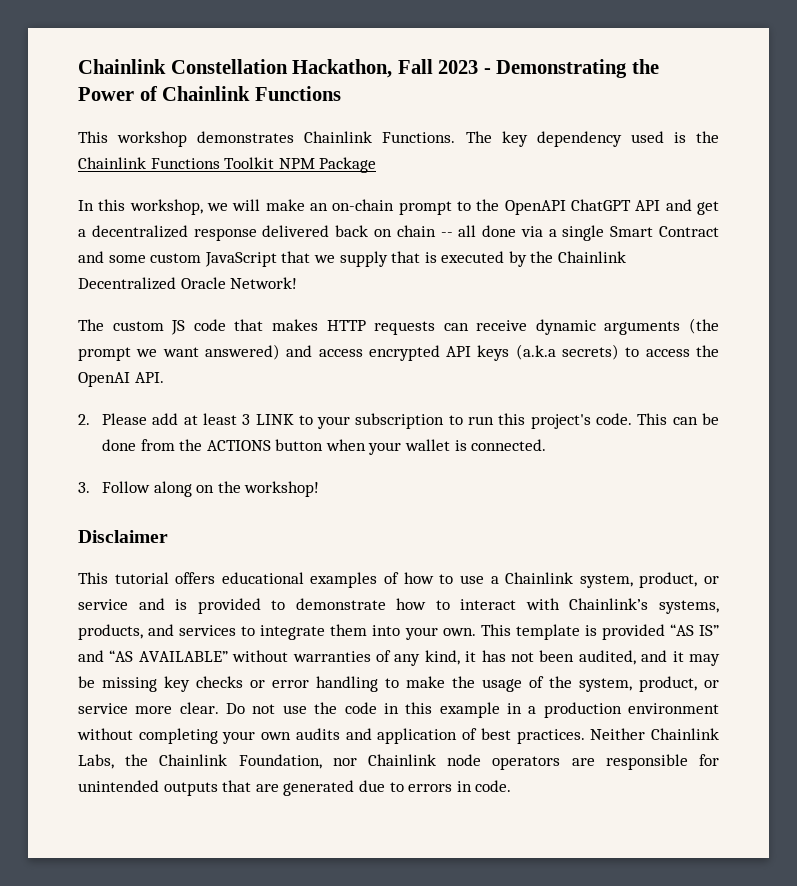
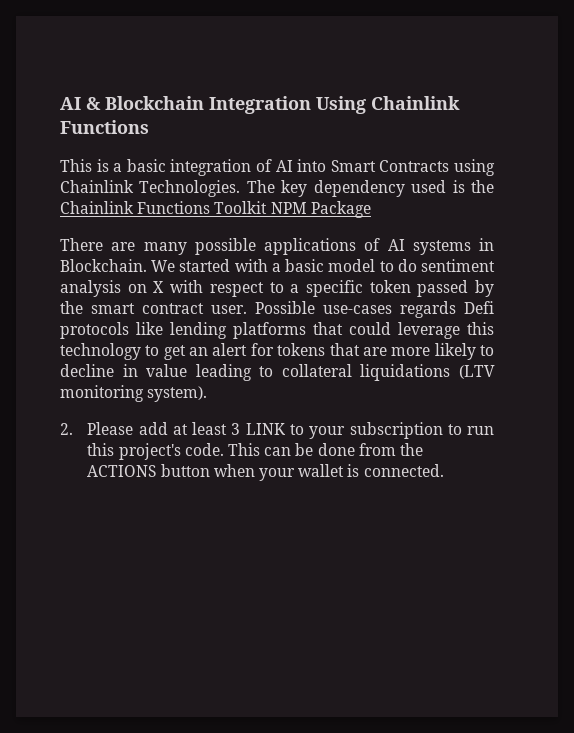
[78,59,659,78] [78,86,341,101] [78,131,456,147] Chainlink Constellation Hackathon, Fall 2023 - Demonstrating the Power of Chainlink Functions // This workshop demonstrates Chainlink Functions. -> [60,96,460,114] [60,120,149,134] [60,159,495,176] [60,180,241,197] AI & Blockchain Integration Using Chainlink Functions // This is a basic integration of AI into Smart Contracts using Chainlink Technologies.
[78,199,720,215] [78,225,719,241] [78,251,627,267] [78,277,298,290] [78,318,719,335] [78,344,719,361] [78,372,164,387] In this workshop, we will make an on-chain prompt to the OpenAPI ChatGPT API and get a decentralized response delivered back on chain -- all done via a single Smart Contract and some custom JavaScript that we supply that is executed by the Chainlink Decentralized Oracle Network! // The custom JS code that makes HTTP requests can receive dynamic arguments (the prompt we want answered) and access encrypted API keys (a.k.a secrets) to access the OpenAI API. -> [60,238,494,255] [60,259,495,272] [60,280,494,297] [60,301,494,318] [60,322,494,339] [60,343,495,360] [60,364,495,381] [60,385,208,402] There are many possible applications of AI systems in Blockchain. We started with a basic model to do sentiment analysis on X with respect to a specific token passed by the smart contract user. Possible use-cases regards Defi protocols like lending platforms that could leverage this technology to get an alert for tokens that are more likely to decline in value leading to collateral liquidations (LTV monitoring system).
[78,481,320,497] [78,530,168,543] [78,572,719,588] [78,598,719,614] [78,624,719,640] [78,650,720,666] [78,676,719,692] [78,702,719,718] [77,728,720,744] [78,754,719,770] [78,780,512,796] // 3. Follow along on the workshop! // Disclaimer // This tutorial offers educational examples of how to use a Chainlink system, product, or service and is provided to demonstrate how to interact with Chainlink’s systems, products, and services to integrate them into your own. This template is provided “AS IS” and “AS AVAILABLE” without warranties of any kind, it has not been audited, and it may be missing key checks or error handling to make the usage of the system, product, or service more clear. Do not use the code in this example in a production environment without completing your own audits and application of best practices. Neither Chainlink Labs, the Chainlink Foundation, nor Chainlink node operators are responsible for unintended outputs that are generated due to errors in code. -> (444, 470) none

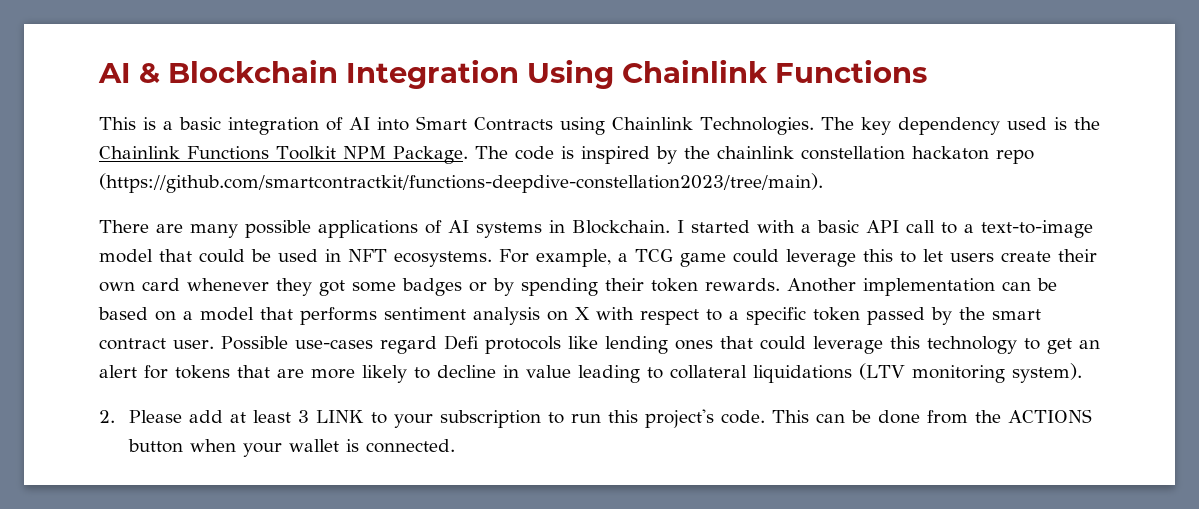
[310,201,371,218] Package -> [392,146,1034,164] [99,173,823,193] Package. The code is inspired by the chainlink constellation hackaton repo (https://github.com/smartcontractkit/functions-deepdive-constellation2023/tree/main).
[151,260,176,272] We -> [677,220,684,233] I
[328,259,417,272] model to do -> [866,220,1093,238] [99,249,1097,267] [99,278,1057,296] [98,307,377,325] API call to a text-to-image model that could be used in NFT ecosystems. For example, a TCG game could leverage this to let users create their own card whenever they got some badges or by spending their token rewards. Another implementation can be based on a model that performs
[400,301,456,318] regards -> [379,336,437,354] regard
[233,322,306,339] platforms -> [674,340,713,350] ones

